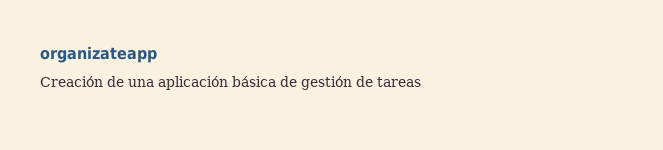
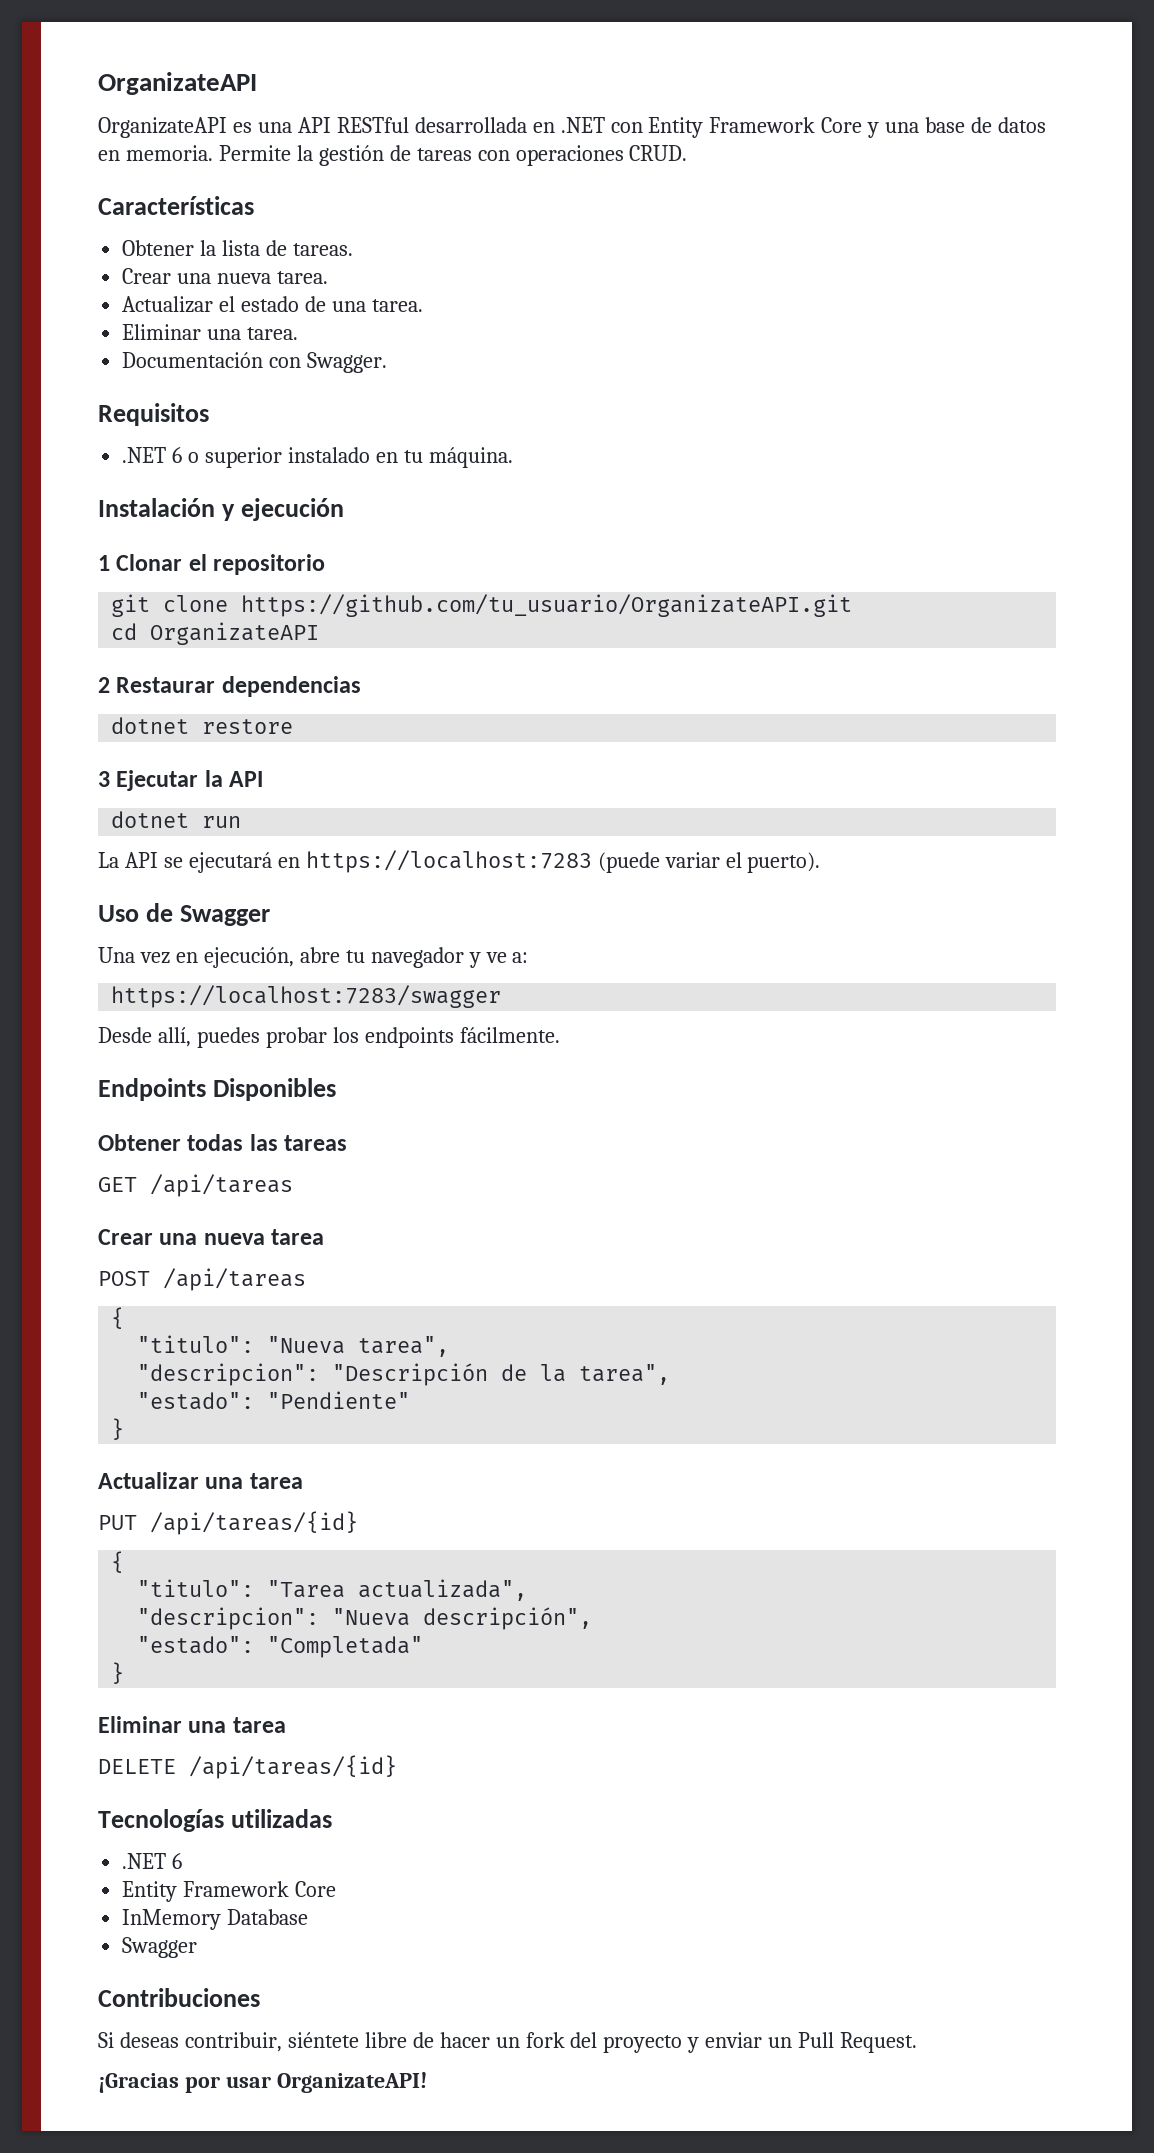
[40,46,157,63] [40,76,421,90] organizateapp // Creación de una aplicación básica de gestión de tareas -> [98,72,257,95] [98,117,1047,138] [98,145,688,166] [98,196,254,215] [122,240,353,256] [122,268,329,284] [122,296,423,313] [122,324,299,340] [122,352,388,373] [98,403,209,426] [122,447,513,468] [98,498,344,521] [98,554,326,575] [111,594,853,617] [111,622,320,645] [98,676,361,697] [111,717,294,734] [98,770,264,791] [111,811,242,828] [98,850,821,873] [98,903,270,926] [98,947,529,968] [111,985,502,1008] [98,1027,560,1048] [98,1078,336,1101] [98,1134,348,1151] [98,1174,293,1197] [98,1229,325,1245] [98,1268,306,1291] [111,1307,125,1329] [137,1335,450,1357] [137,1363,671,1386] [137,1391,411,1410] [111,1418,125,1440] [98,1472,303,1489] [98,1511,358,1535] [111,1551,125,1573] [137,1579,528,1601] [137,1607,593,1630] [137,1636,424,1658] [111,1662,125,1684] [98,1716,286,1733] [98,1755,397,1779] [98,1809,332,1832] [122,1853,183,1869] [122,1881,337,1902] [122,1909,309,1930] [122,1937,198,1958] [98,1988,260,2007] [98,2032,918,2053] [98,2072,427,2093] OrganizateAPI // OrganizateAPI es una API RESTful desarrollada en .NET con Entity Framework Core y una base de datos en memoria. Permite la gestión de tareas con operaciones CRUD. // Características // Obtener la lista de tareas. // Crear una nueva tarea. // Actualizar el estado de una tarea. // Eliminar una tarea. // Documentación con Swagger. // Requisitos // .NET 6 o superior instalado en tu máquina. // Instalación y ejecución // 1 Clonar el repositorio // git clone https://github.com/tu_usuario/OrganizateAPI.git // cd OrganizateAPI // 2 Restaurar dependencias // dotnet restore // 3 Ejecutar la API // dotnet run // La API se ejecutará en https://localhost:7283 (puede variar el puerto). // Uso de Swagger // Una vez en ejecución, abre tu navegador y ve a: // https://localhost:7283/swagger // Desde allí, puedes probar los endpoints fácilmente. // Endpoints Disponibles // Obtener todas las tareas // GET /api/tareas // Crear una nueva tarea // POST /api/tareas // { // "titulo": "Nueva tarea", // "descripcion": "Descripción de la tarea", // "estado": "Pendiente" // } // Actualizar una tarea // PUT /api/tareas/{id} // { // "titulo": "Tarea actualizada", // "descripcion": "Nueva descripción", // "estado": "Completada" // } // Eliminar una tarea // DELETE /api/tareas/{id} // Tecnologías utilizadas // .NET 6 // Entity Framework Core // InMemory Database // Swagger // Contribuciones // Si deseas contribuir, siéntete libre de hacer un fork del proyecto y enviar un Pull Request. // ¡Gracias por usar OrganizateAPI!

